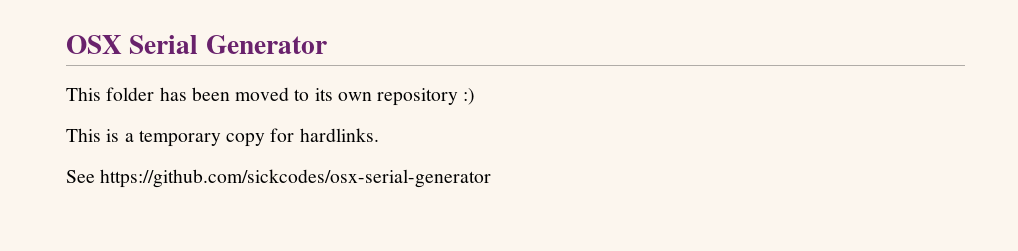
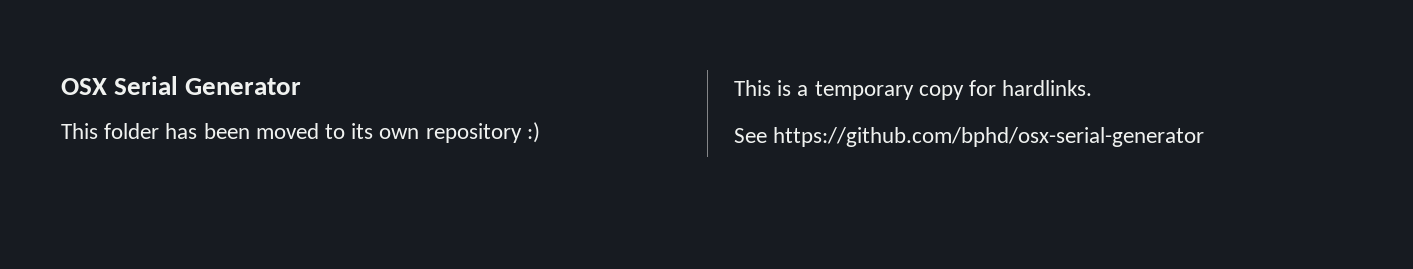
[100,169,492,188] https://github.com/sickcodes/osx-serial-generator -> [773,127,1205,147] https://github.com/bphd/osx-serial-generator

